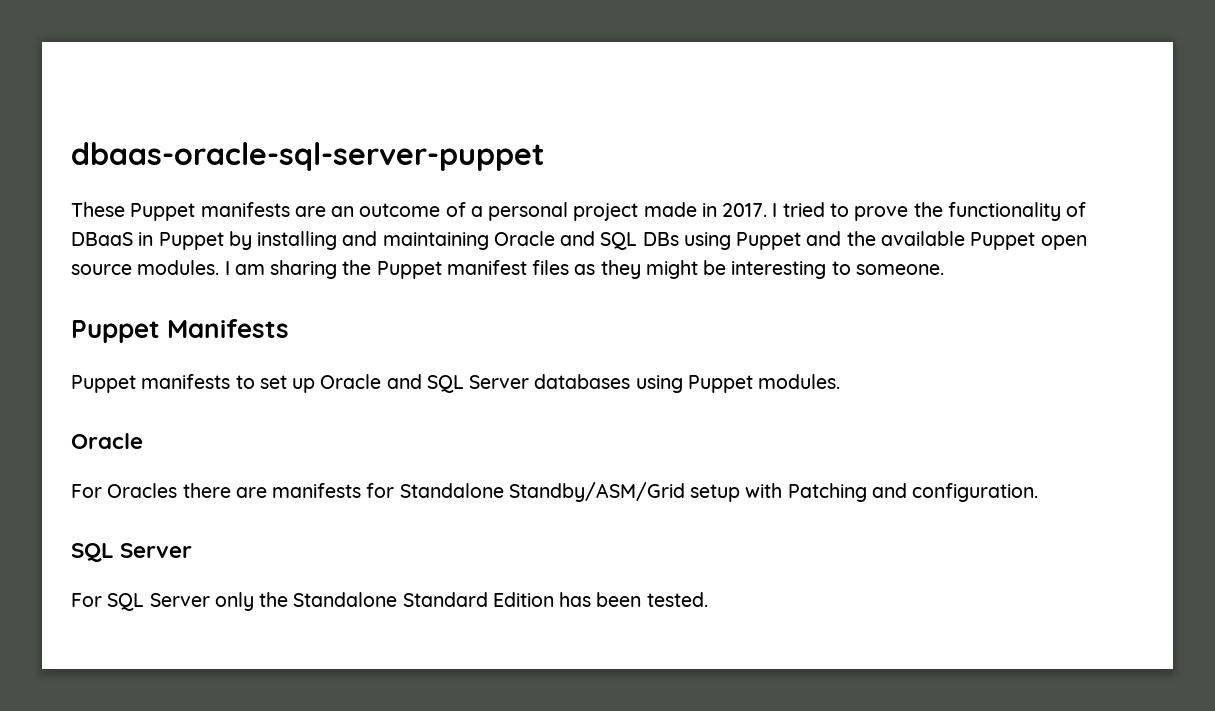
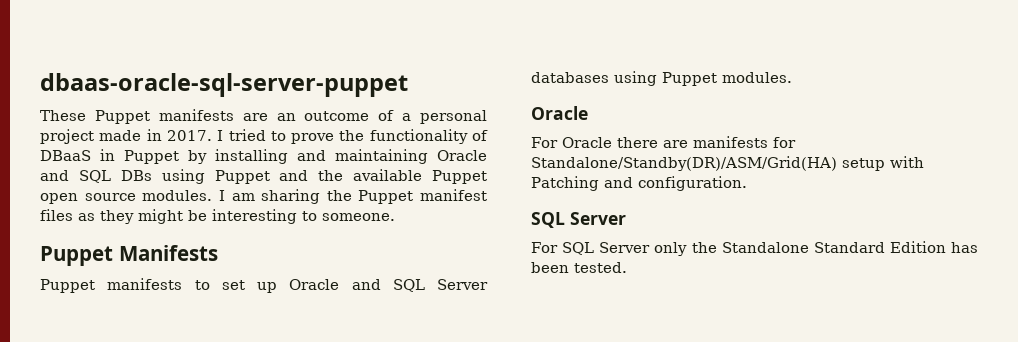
[107,483,178,498] Oracles -> [562,137,612,148] Oracle
[399,482,685,502] Standalone Standby/ASM/Grid -> [531,156,837,171] Standalone/Standby(DR)/ASM/Grid(HA)

